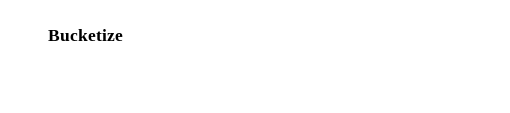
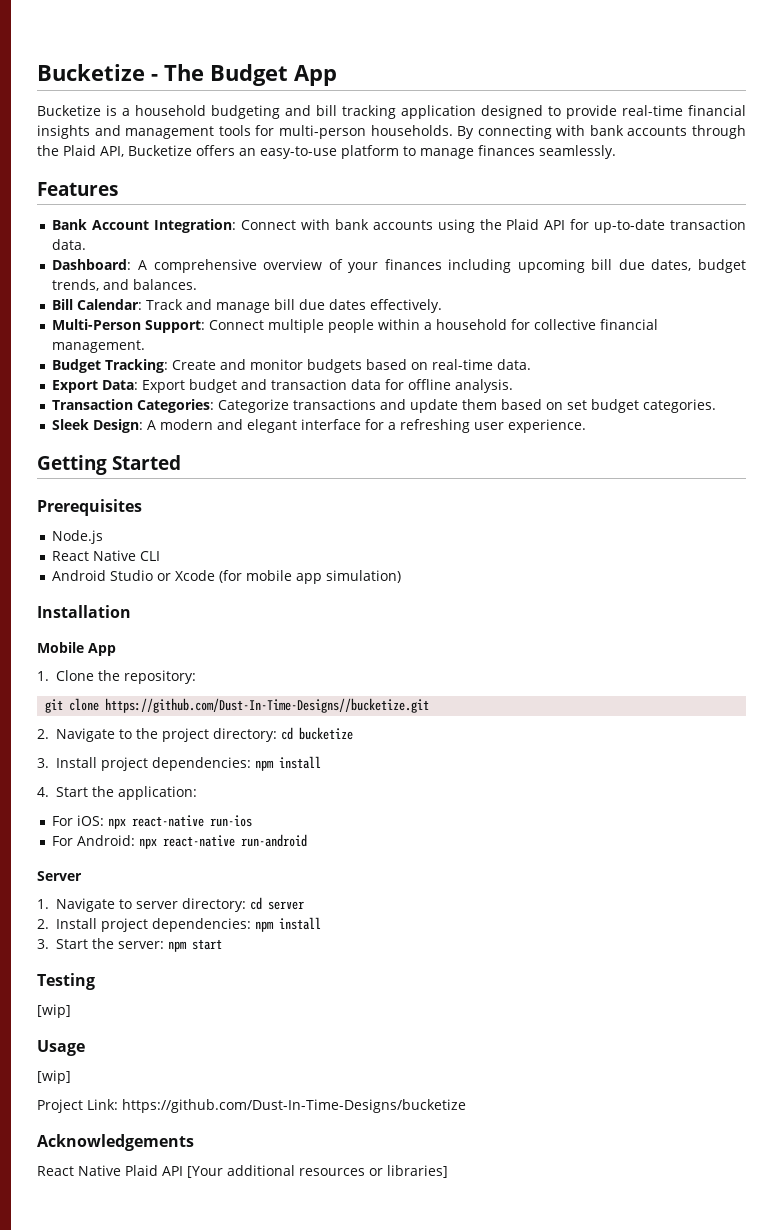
[48,29,123,41] Bucketize -> [37,64,337,86] [37,105,746,119] [37,125,747,139] [37,145,616,159] [37,182,118,196] [52,219,746,233] [52,239,87,250] [52,259,746,273] [52,279,198,291] [52,299,443,313] [52,319,659,333] [52,340,146,353] [52,359,532,373] [52,379,514,393] [52,399,717,413] [52,419,587,433] [37,455,182,475] [37,499,142,516] [52,530,104,544] [52,550,161,561] [52,570,402,584] [37,605,131,618] [37,642,116,656] [37,670,196,684] [45,698,430,713] [37,727,353,742] [37,756,321,771] [37,786,197,800] [52,815,253,829] [52,834,308,849] [37,871,82,881] [37,897,304,912] [37,917,321,932] [37,938,222,952] [37,973,95,990] [37,1004,71,1018] [37,1040,85,1056] [37,1070,71,1084] [37,1099,466,1113] [37,1134,194,1151] [37,1165,448,1178] Bucketize - The Budget App // Bucketize is a household budgeting and bill tracking application designed to provide real-time financial insights and management tools for multi-person households. By connecting with bank accounts through the Plaid API, Bucketize offers an easy-to-use platform to manage finances seamlessly. // Features // Bank Account Integration: Connect with bank accounts using the Plaid API for up-to-date transaction data. // Dashboard: A comprehensive overview of your finances including upcoming bill due dates, budget trends, and balances. // Bill Calendar: Track and manage bill due dates effectively. // Multi-Person Support: Connect multiple people within a household for collective financial management. // Budget Tracking: Create and monitor budgets based on real-time data. // Export Data: Export budget and transaction data for offline analysis. // Transaction Categories: Categorize transactions and update them based on set budget categories. // Sleek Design: A modern and elegant interface for a refreshing user experience. // Getting Started // Prerequisites // Node.js // React Native CLI // Android Studio or Xcode (for mobile app simulation) // Installation // Mobile App // 1. Clone the repository: // git clone https://github.com/Dust-In-Time-Designs//bucketize.git // 2. Navigate to the project directory: cd bucketize // 3. Install project dependencies: npm install // 4. Start the application: // For iOS: npx react-native run-ios // For Android: npx react-native run-android // Server // 1. Navigate to server directory: cd server // 2. Install project dependencies: npm install // 3. Start the server: npm start // Testing // [wip] // Usage // [wip] // Project Link: https://github.com/Dust-In-Time-Designs/bucketize // Acknowledgements // React Native Plaid API [Your additional resources or libraries]

